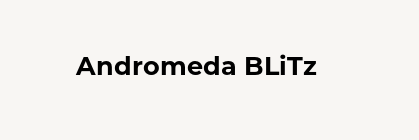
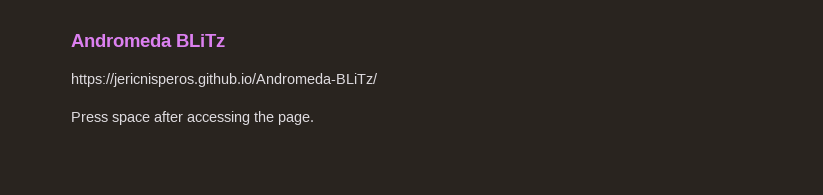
(317, 64) none -> [71,73,378,87] [71,111,314,125] // https://jericnisperos.github.io/Andromeda-BLiTz/ // Press space after accessing the page.

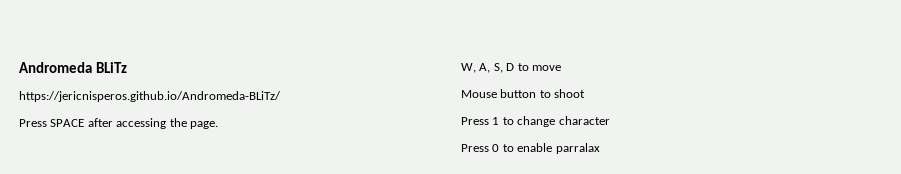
[112,114,150,125] space -> [50,119,85,127] SPACE
(314, 119) none -> [461,63,561,73] [461,89,586,98] [461,116,610,127] [461,143,600,154] // W, A, S, D to move // Mouse button to shoot // Press 1 to change character // Press 0 to enable parralax

